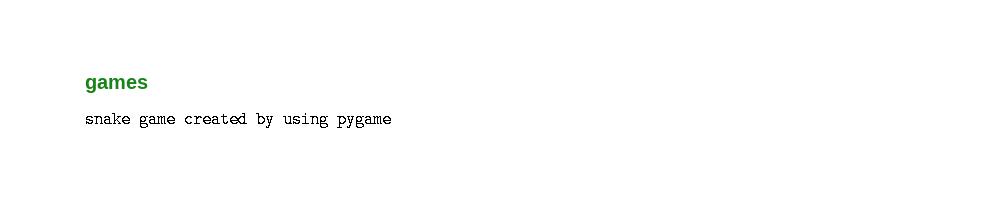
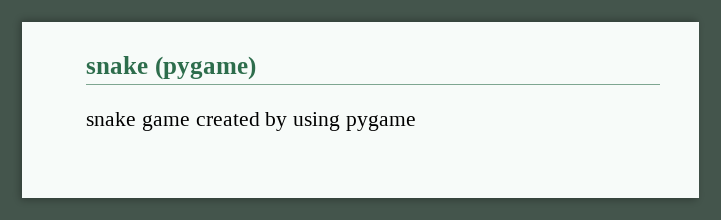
[85,78,148,93] games -> [86,56,256,80] snake (pygame)

